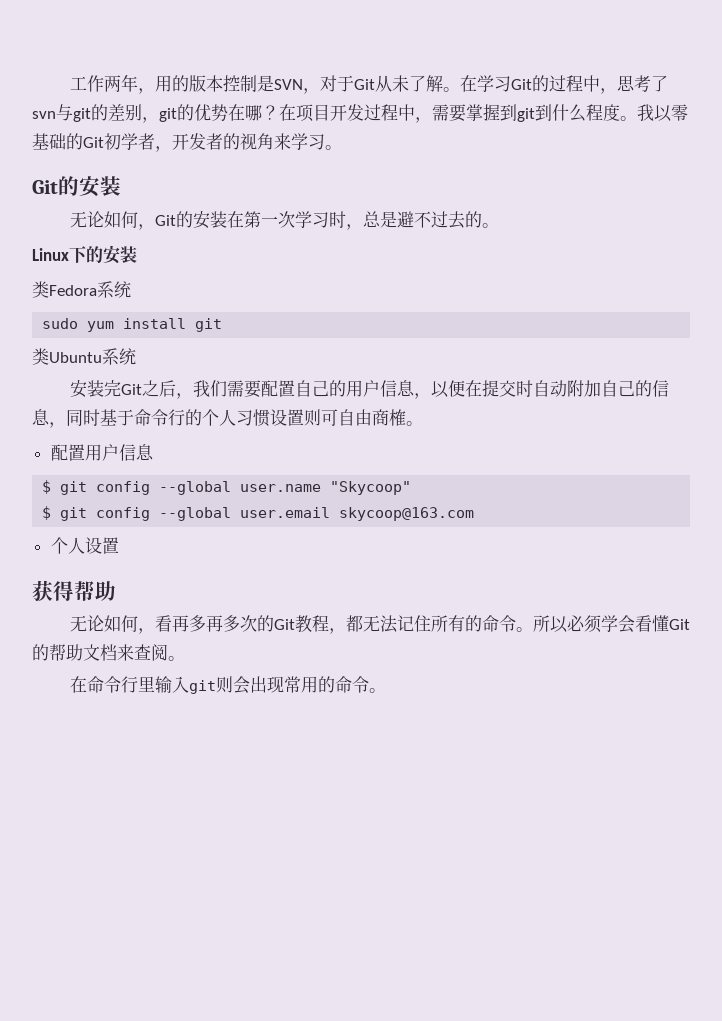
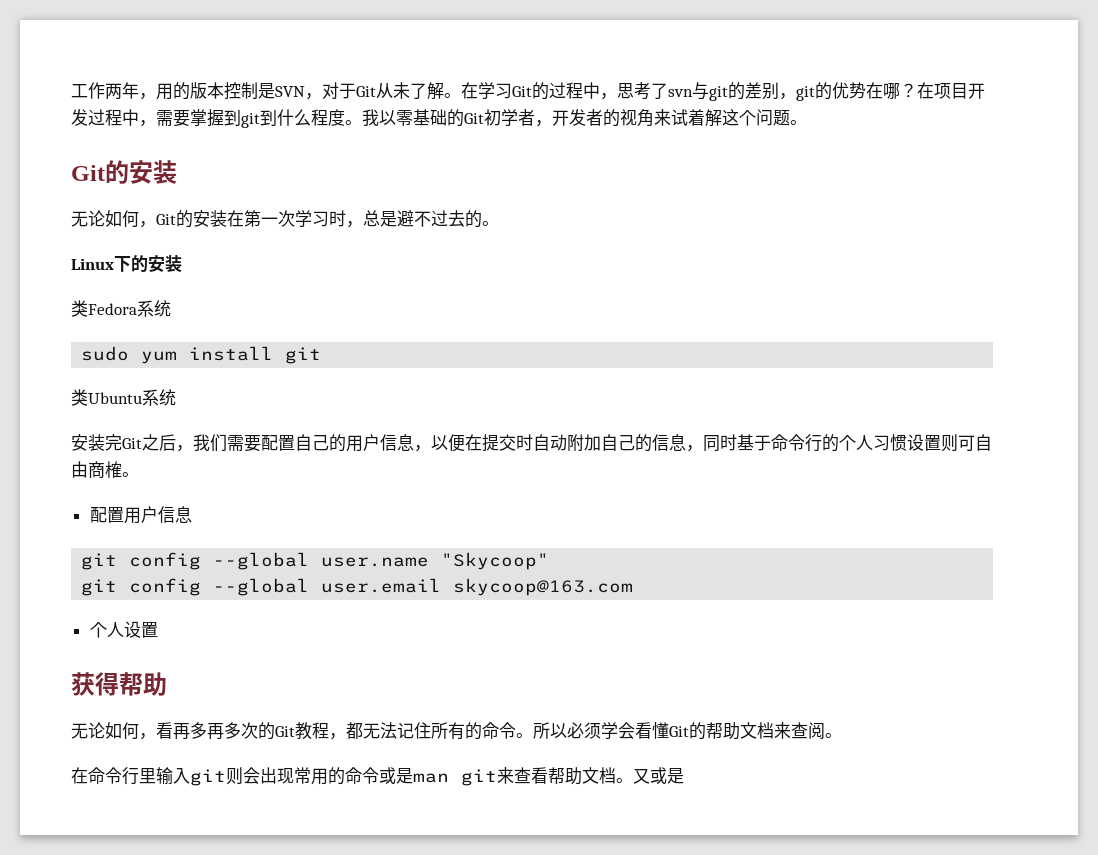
[291,133,325,150] 学习 -> [671,109,790,127] 试着解这个问题
[42,480,52,494] $ -> (192, 514) none
[42,506,52,520] $ -> (550, 561) none
[368,688,386,693] 。 -> [379,767,684,786] 或是man git来查看帮助文档。又或是

